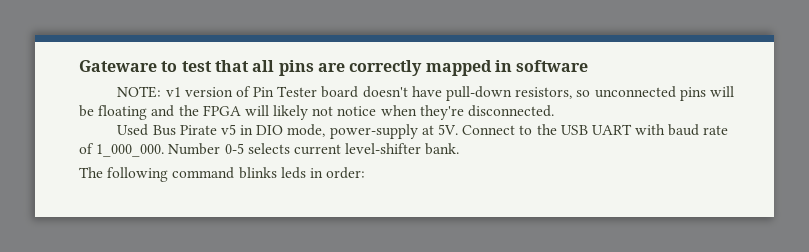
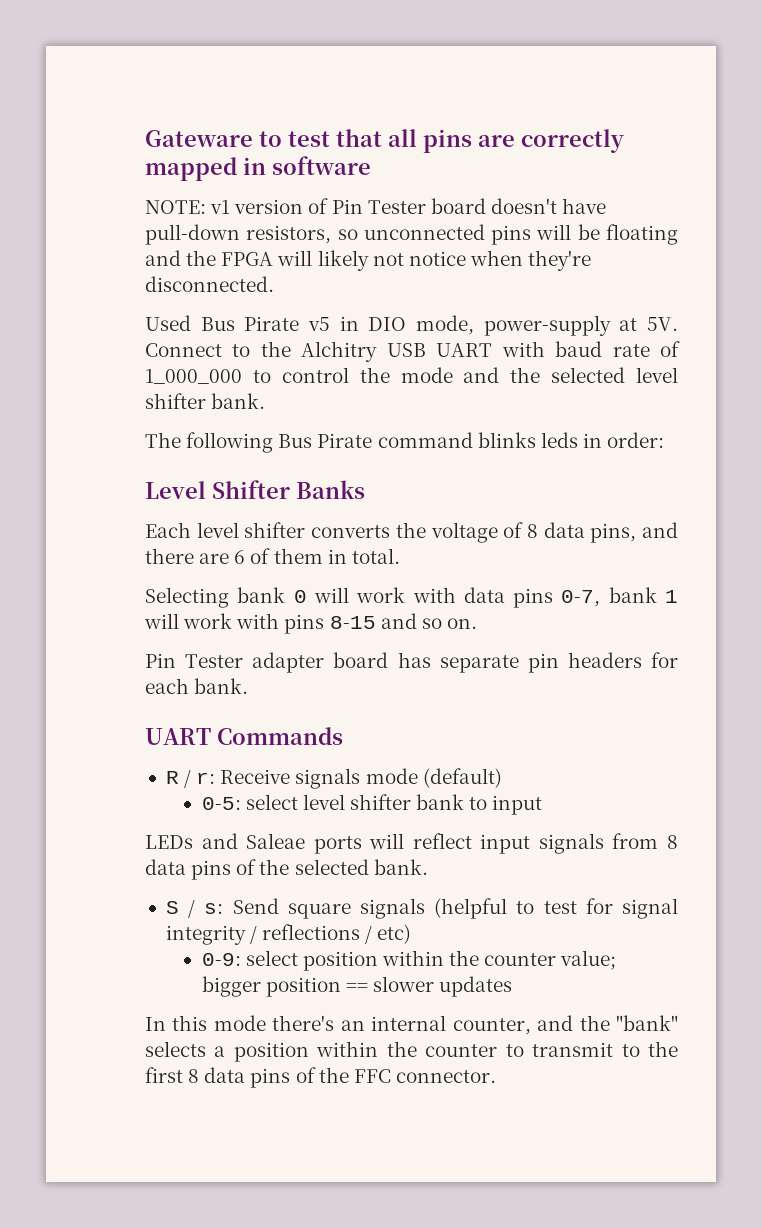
(557, 129) none -> [301,341,378,362] Alchitry
[96,143,422,157] 1_000_000. Number 0-5 selects current level-shifter -> [145,367,678,384] [145,393,206,409] 1_000_000 to control the mode and the selected level shifter
(169, 174) none -> [278,433,373,448] Bus Pirate
(366, 173) none -> [145,480,365,499] [145,522,678,543] [145,548,400,564] [145,587,679,608] [144,613,477,634] [145,652,678,673] [145,678,249,694] [145,727,343,745] [165,768,502,789] [201,794,543,815] [145,833,678,854] [145,859,428,880] [165,898,678,919] [165,924,412,945] [201,950,617,971] [201,976,513,997] [145,1015,679,1035] [145,1041,678,1062] [145,1067,496,1088] // Level Shifter Banks // Each level shifter converts the voltage of 8 data pins, and there are 6 of them in total. // Selecting bank 0 will work with data pins 0-7, bank 1 will work with pins 8-15 and so on. // Pin Tester adapter board has separate pin headers for each bank. // UART Commands // R / r: Receive signals mode (default) // 0-5: select level shifter bank to input // LEDs and Saleae ports will reflect input signals from 8 data pins of the selected bank. // S / s: Send square signals (helpful to test for signal integrity / reflections / etc) // 0-9: select position within the counter value; bigger position == slower updates // In this mode there's an internal counter, and the "bank" selects a position within the counter to transmit to the first 8 data pins of the FFC connector.

